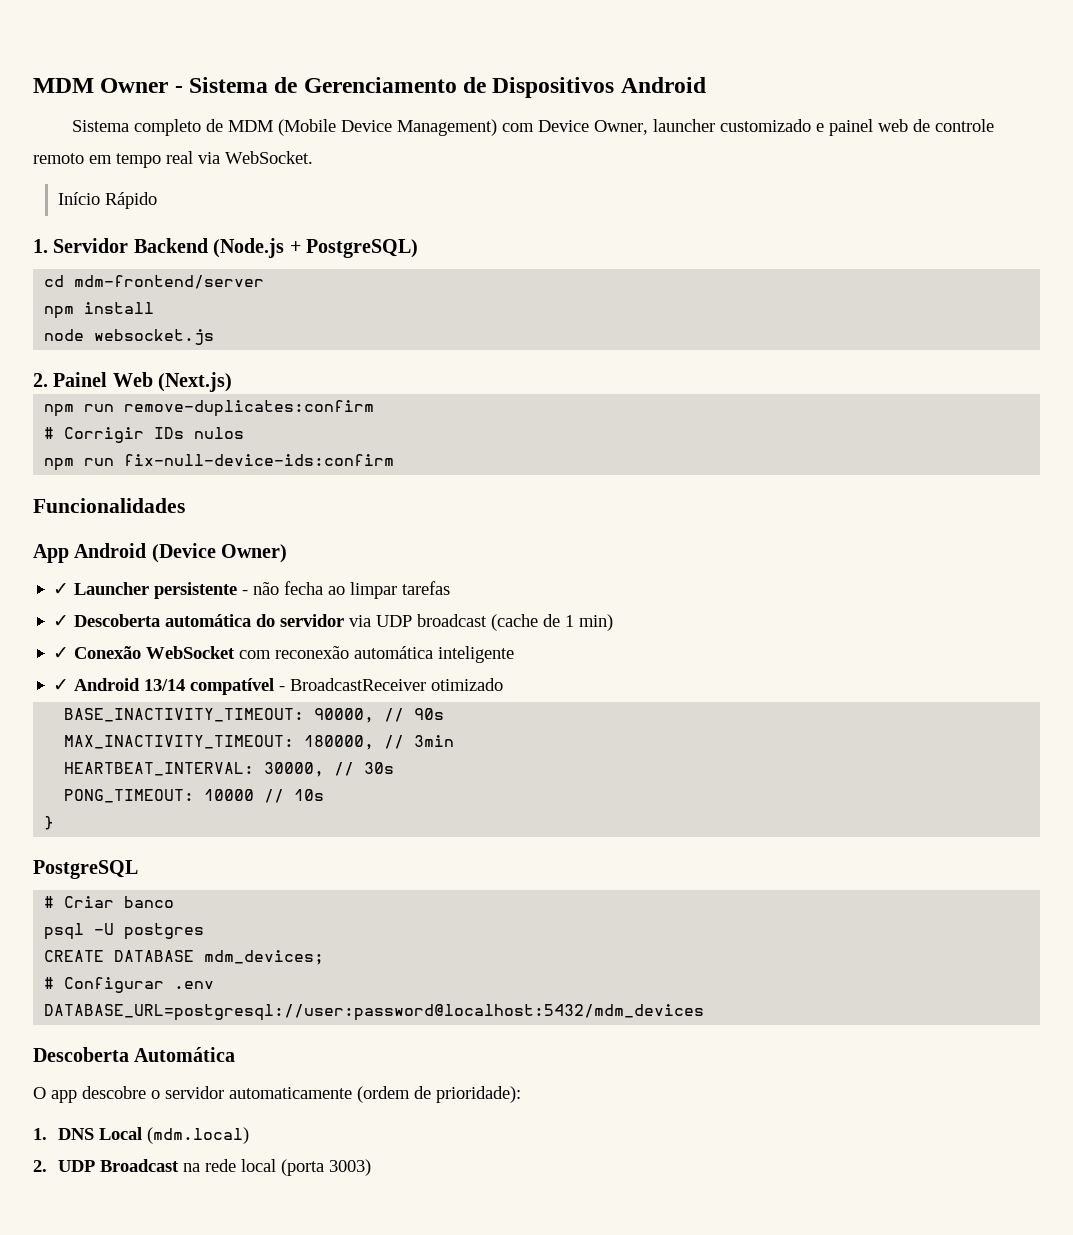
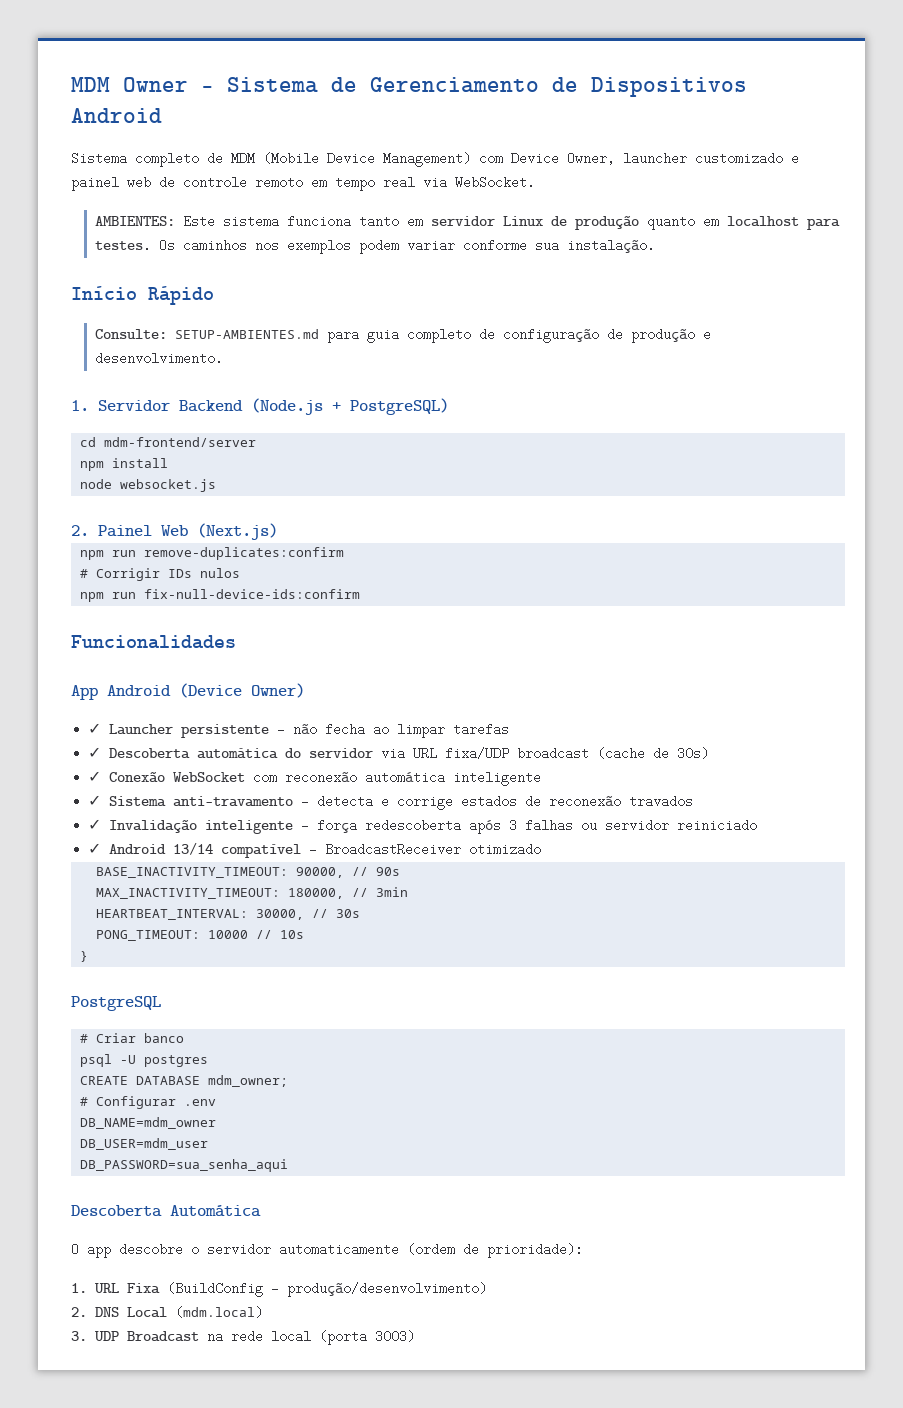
[58,192,158,209] Início Rápido -> [95,215,841,230] [95,239,656,254] [71,286,214,305] [95,328,712,343] [95,352,224,365] AMBIENTES: Este sistema funciona tanto em servidor Linux de produção quanto em localhost para testes. Os caminhos nos exemplos podem variar conforme sua instalação. // Início Rápido // Consulte: SETUP-AMBIENTES.md para guia completo de configuração de produção e desenvolvimento.
[376,615,413,627] UDP -> [413,747,510,760] URL fixa/UDP
[565,614,614,631] 1 min) -> [677,747,710,760] 30s)
(515, 654) none -> [88,795,694,810] [88,819,758,834] // ✓ Sistema anti-travamento - detecta e corrige estados de reconexão travados // ✓ Invalidação inteligente - força redescoberta após 3 falhas ou servidor reiniciado
[204,950,325,965] mdm_devices; -> [208,1075,289,1087] mdm_owner;
[44,1004,705,1021] DATABASE_URL=postgresql://user:password@localhost:5432/mdm_devices -> [80,1117,217,1129] [80,1138,209,1150] [80,1159,289,1172] DB_NAME=mdm_owner // DB_USER=mdm_user // DB_PASSWORD=sua_senha_aqui
(47, 1134) none -> [94,1282,488,1297] [71,1307,87,1317] URL Fixa (BuildConfig - produção/desenvolvimento) // 2.
[33,1160,47,1172] 2. -> [71,1331,87,1341] 3.

